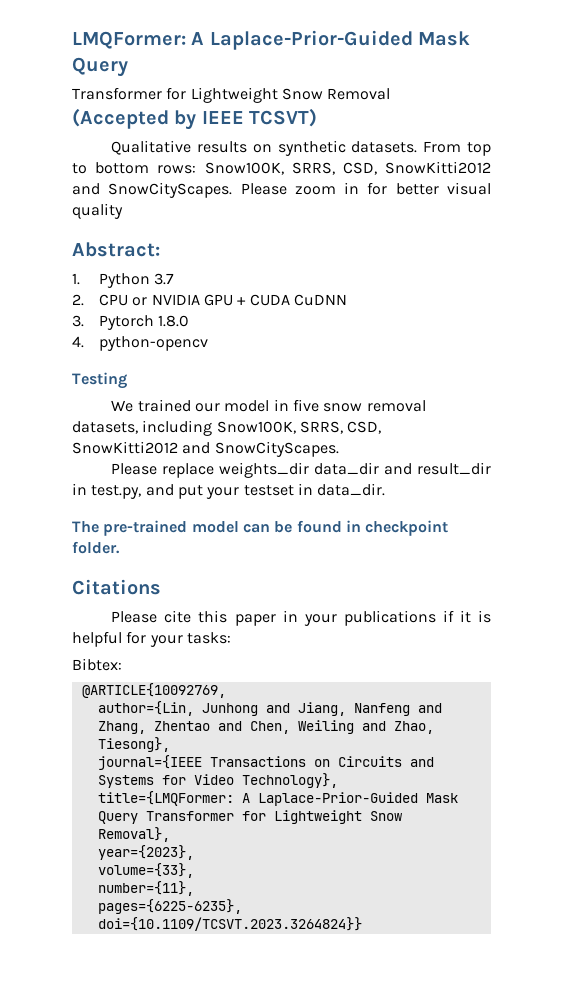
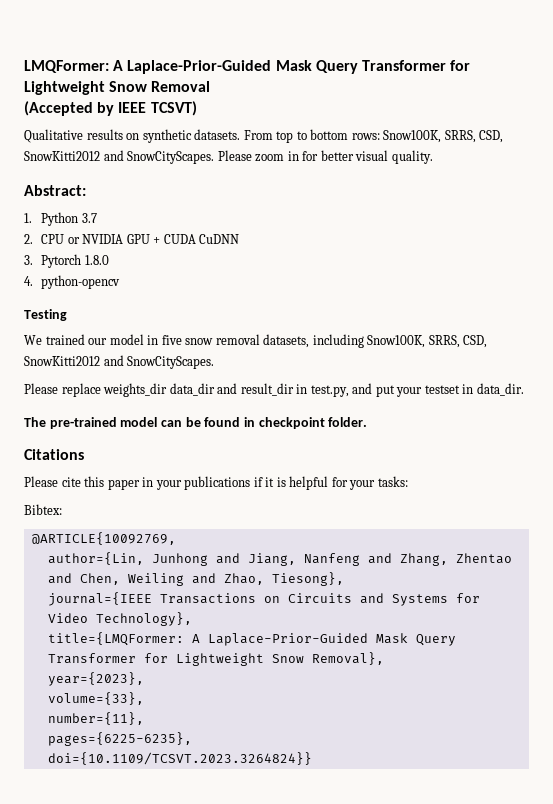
(128, 67) // -> (358, 67) none
[72,203,123,219] quality -> [391,150,433,164] quality.

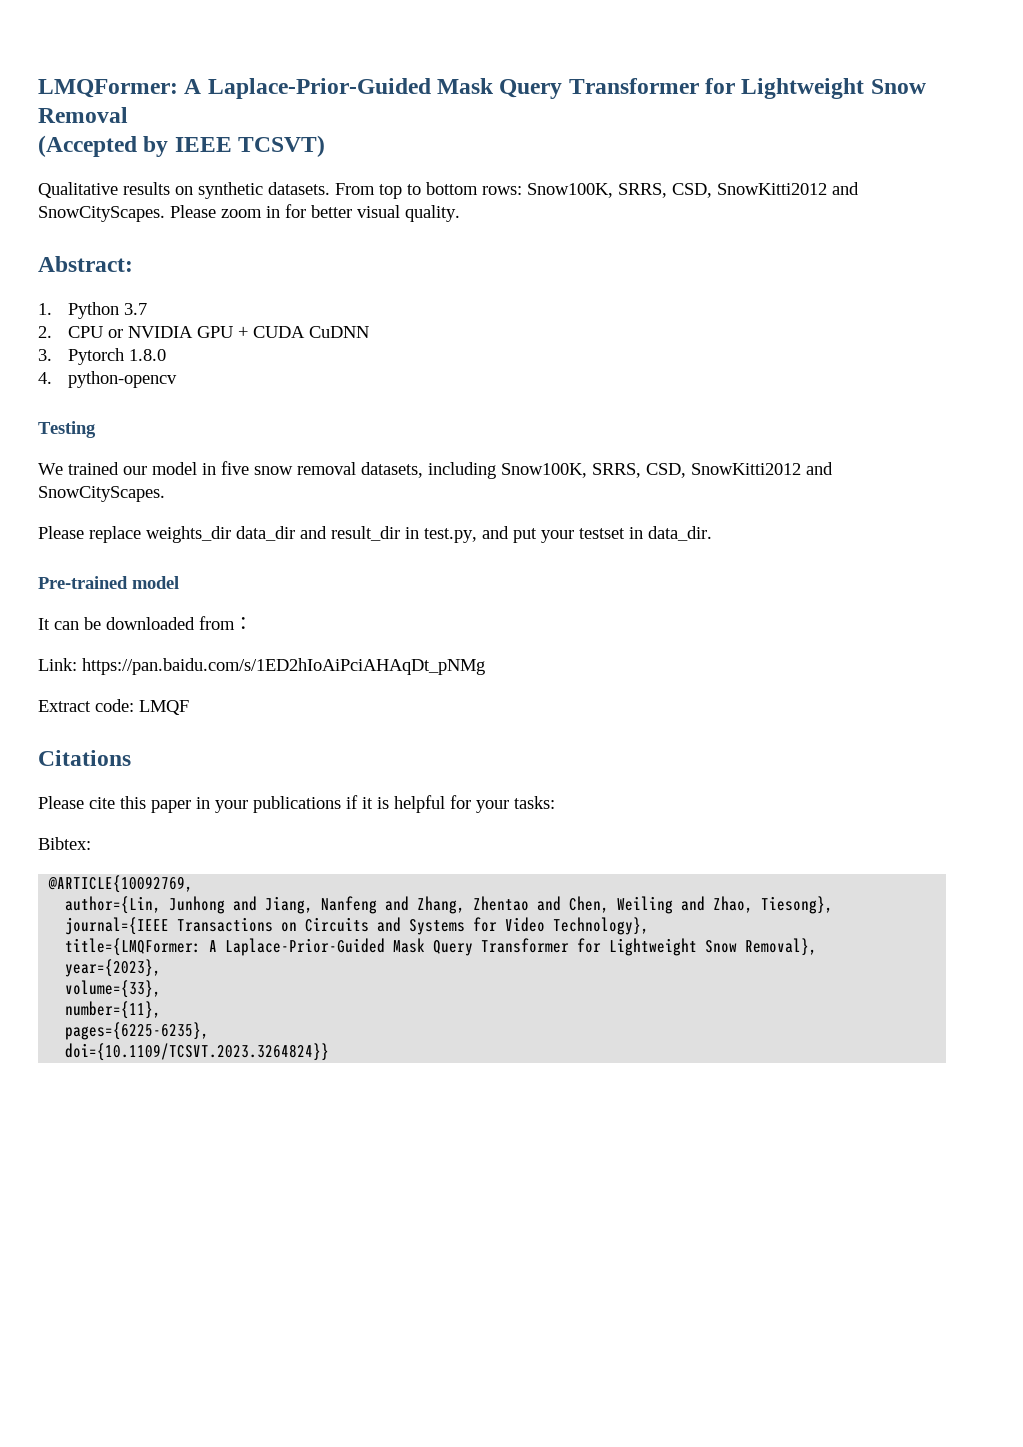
[24,417,158,429] The pre-trained model -> [38,576,179,589] [38,618,50,630] Pre-trained model // It
[204,417,368,429] found in checkpoint folder. -> [106,616,253,630] [38,658,485,675] [38,699,189,715] downloaded from： // Link: https://pan.baidu.com/s/1ED2hIoAiPciAHAqDt_pNMg // Extract code: LMQF

